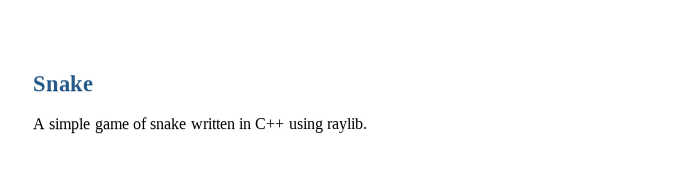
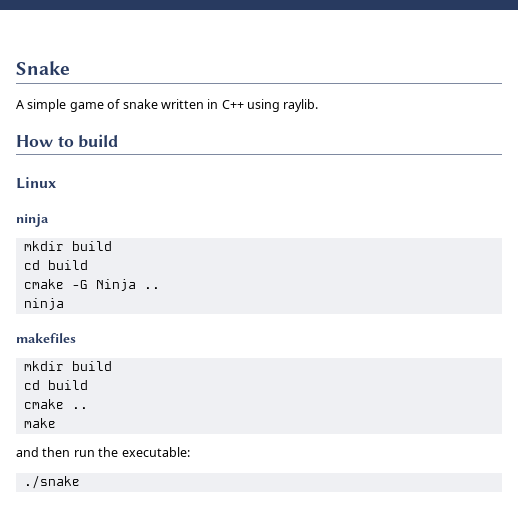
(368, 125) none -> [16,134,119,148] [16,177,56,189] [16,214,49,227] [23,241,112,251] [23,260,88,270] [23,279,160,291] [23,298,64,310] [16,333,76,343] [23,361,112,371] [23,380,88,390] [23,399,88,409] [23,418,56,428] [16,447,190,457] [23,475,80,489] // How to build // Linux // ninja // mkdir build // cd build // cmake -G Ninja .. // ninja // makefiles // mkdir build // cd build // cmake .. // make // and then run the executable: // ./snake

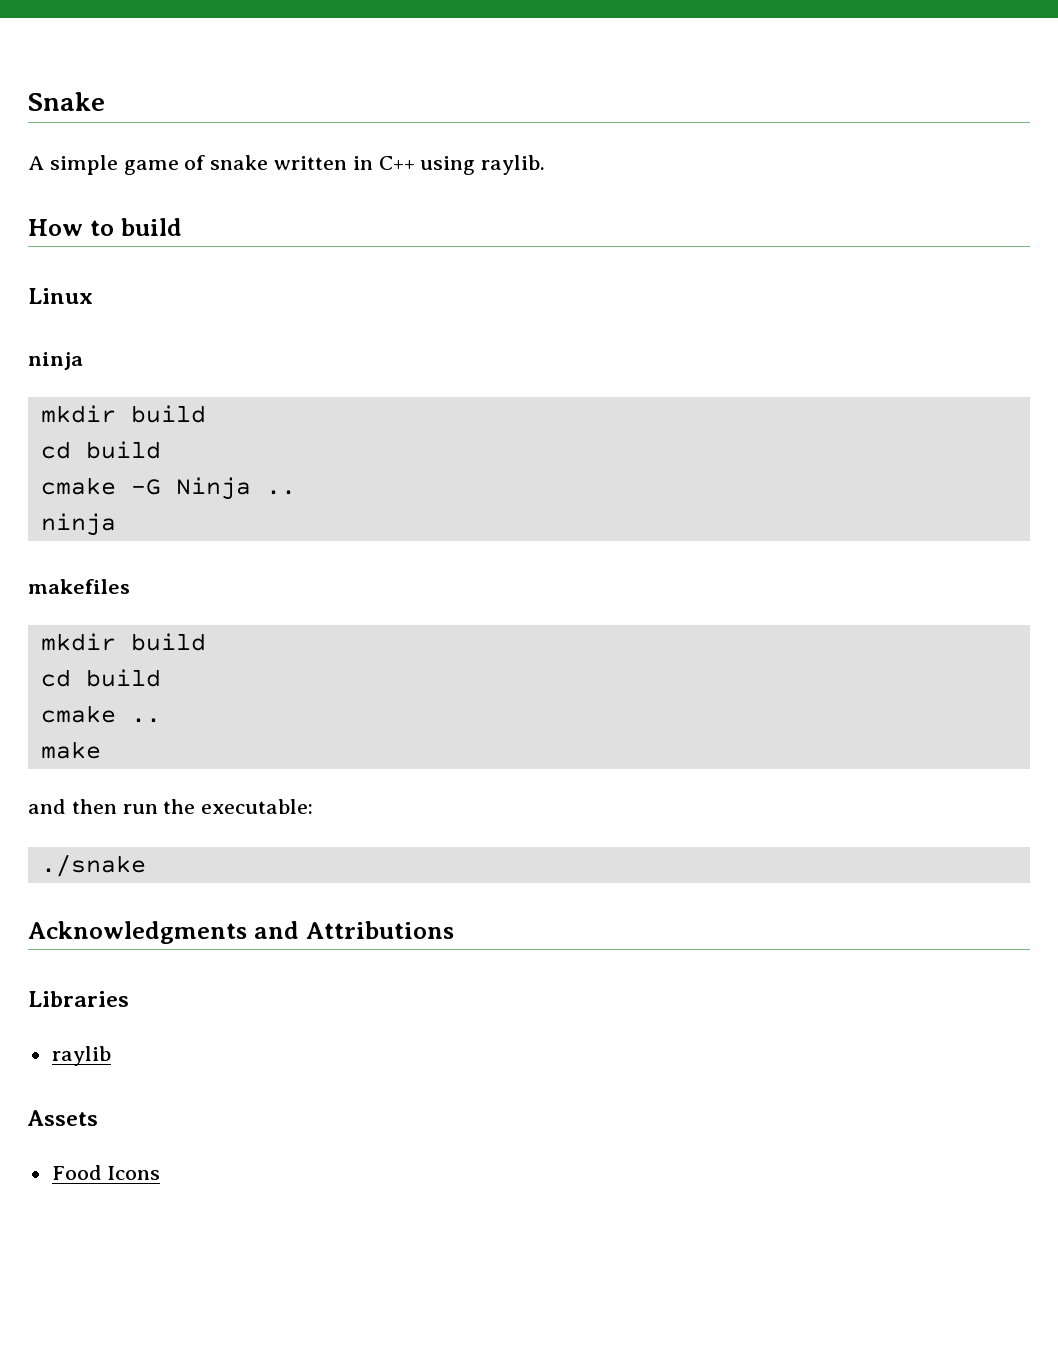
(80, 482) none -> [28,921,454,944] [28,991,129,1007] [51,1046,111,1066] [27,1110,98,1126] [51,1165,161,1180] // Acknowledgments and Attributions // Libraries // raylib // Assets // Food Icons

